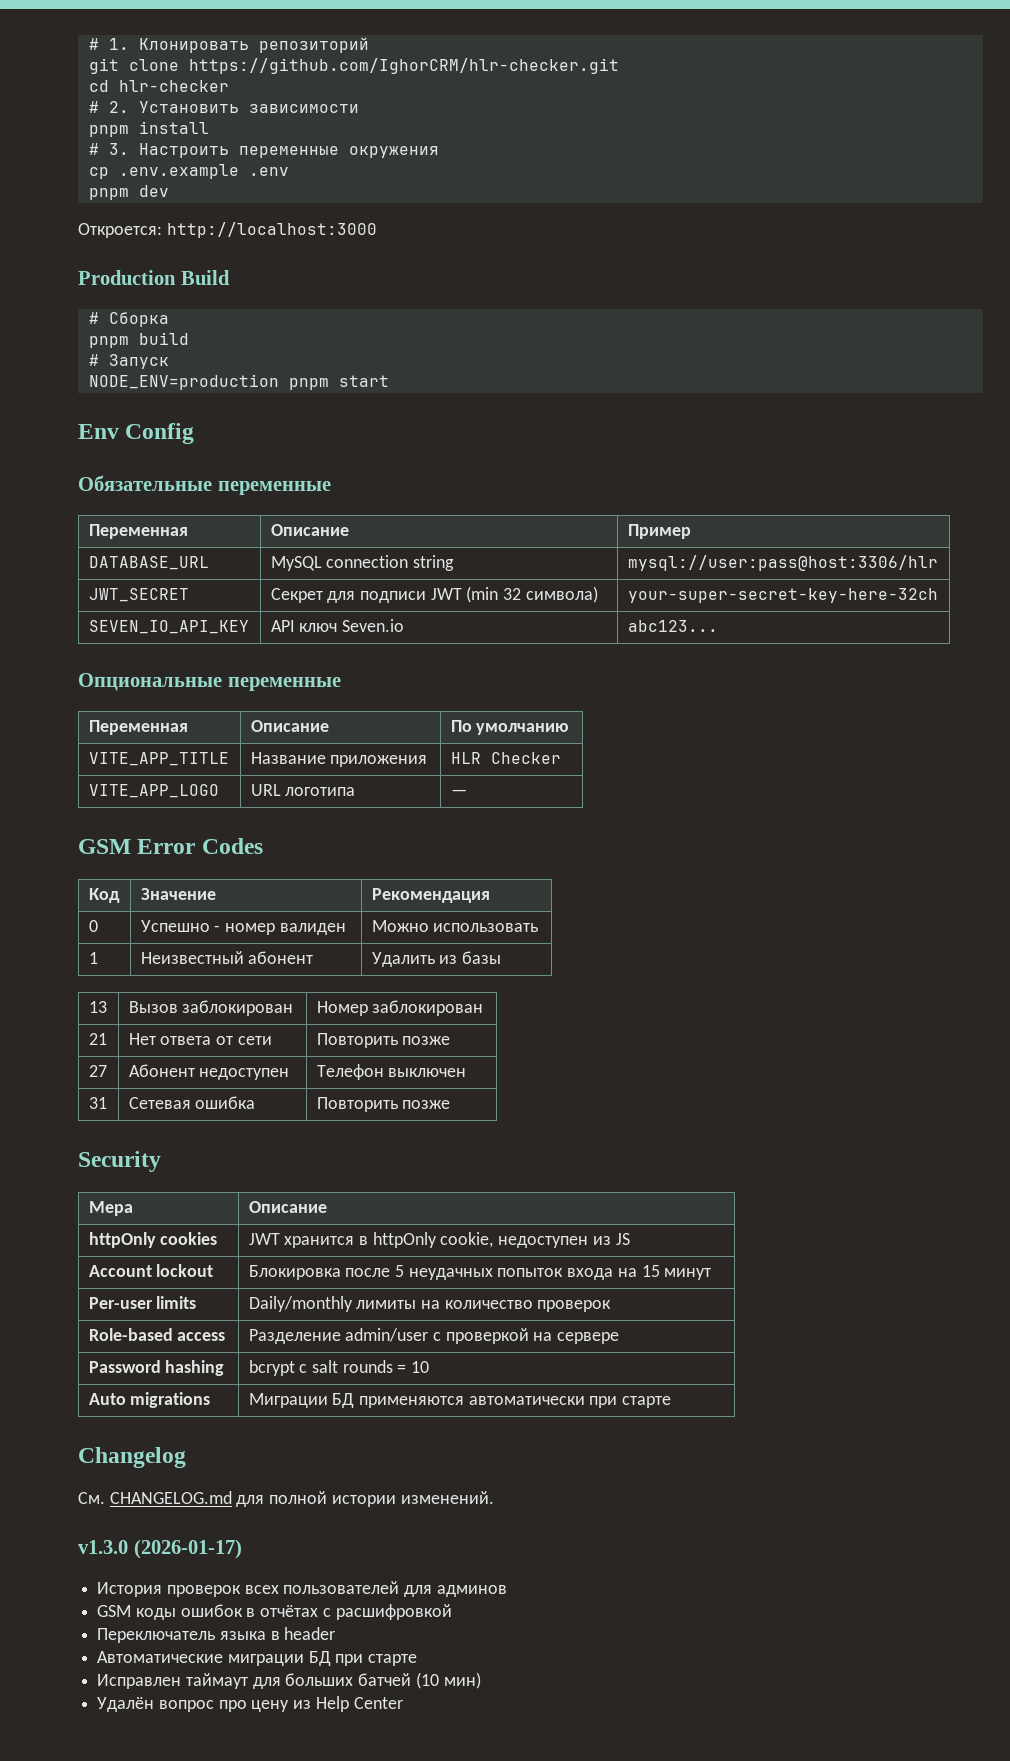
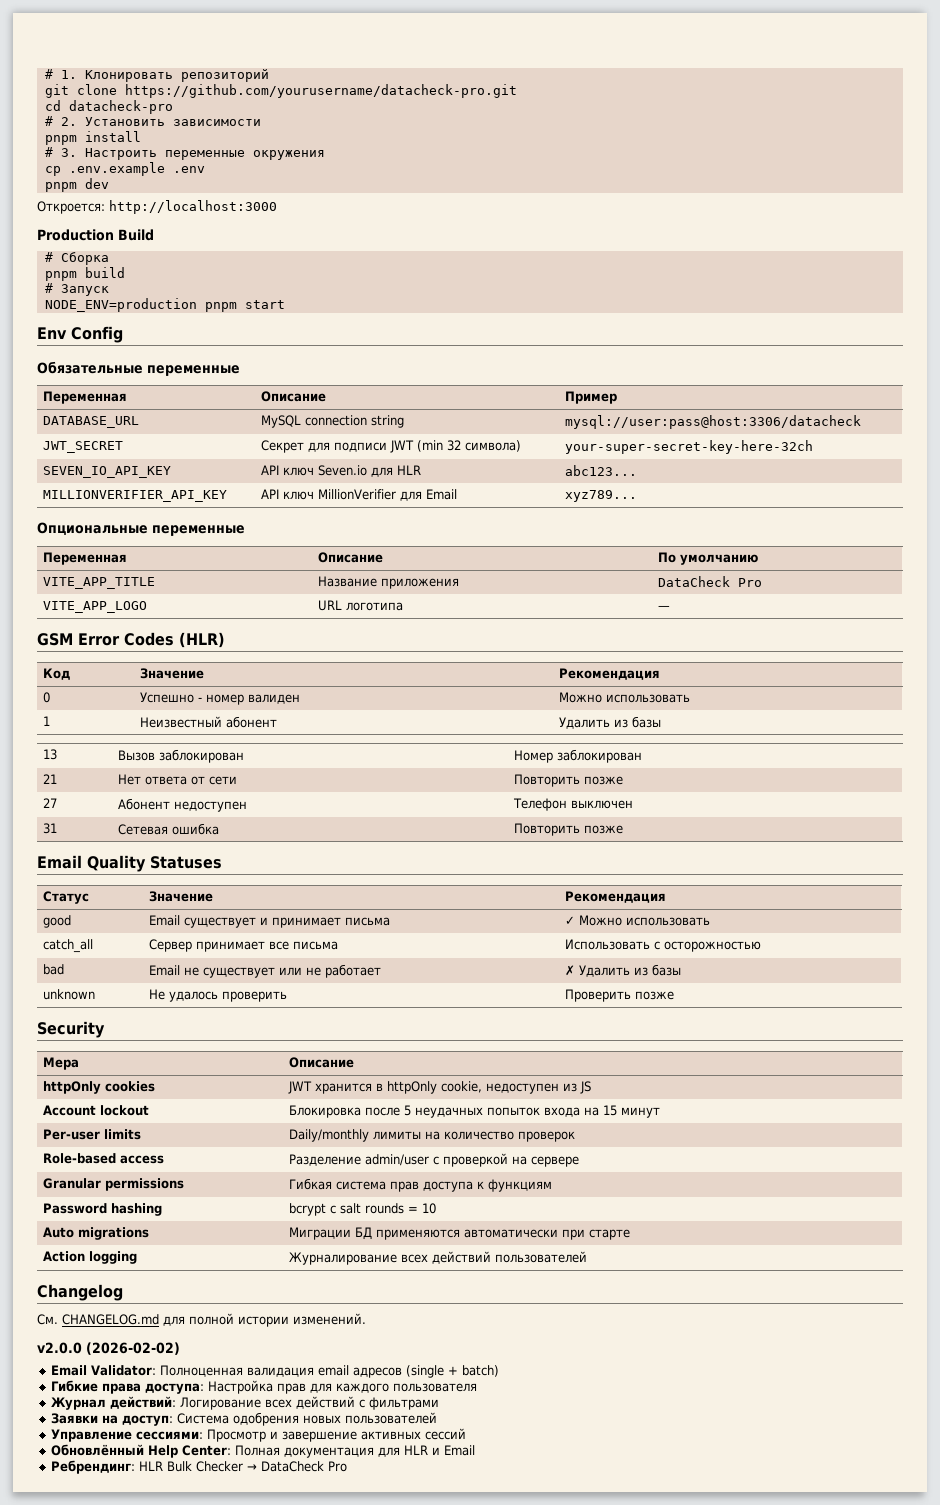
[188,58,619,74] https://github.com/IghorCRM/hlr-checker.git -> [124,84,517,98] https://github.com/yourusername/datacheck-pro.git
[118,80,229,92] hlr-checker -> [68,100,173,114] datacheck-pro
[627,555,938,571] mysql://user:pass@host:3306/hlr -> [565,415,862,429] mysql://user:pass@host:3306/datacheck
(404, 625) none -> [371,465,422,477] для HLR
(718, 626) none -> [43,490,228,502] [261,489,458,501] [565,490,638,502] // MILLIONVERIFIER_API_KEY | API ключ MillionVerifier для Email | xyz789...
[450,752,561,764] HLR Checker -> [658,576,763,587] DataCheck Pro
(263, 846) none -> [179,632,225,648] (HLR)
(451, 1104) none -> [37,855,222,872] [43,891,90,904] [149,891,214,902] [565,891,667,903] [43,915,72,928] [149,915,391,928] [565,915,711,926] [43,939,94,953] [149,939,339,952] [565,939,762,952] [43,964,65,975] [149,964,382,978] [565,964,682,977] [43,989,96,1000] [149,989,288,1002] [565,989,675,1002] // Email Quality Statuses // Статус | Значение | Рекомендация // good | Email существует и принимает письма | ✓ Можно использовать // catch_all | Сервер принимает все письма | Использовать с осторожностью // bad | Email не существует или не работает | ✗ Удалить из базы // unknown | Не удалось проверить | Проверить позже
(620, 1338) none -> [43,1178,185,1191] [289,1178,553,1192] // Granular permissions | Гибкая система прав доступа к функциям
(672, 1402) none -> [43,1251,138,1264] [289,1251,588,1265] // Action logging | Журналирование всех действий пользователей
[78,1539,242,1559] [97,1581,507,1597] [97,1604,452,1620] [97,1627,336,1643] [97,1651,418,1666] [97,1672,481,1689] [97,1696,403,1712] v1.3.0 (2026-01-17) // История проверок всех пользователей для админов // GSM коды ошибок в отчётах с расшифровкой // Переключатель языка в header // Автоматические миграции БД при старте // Исправлен таймаут для больших батчей (10 мин) // Удалён вопрос про цену из Help Center -> [37,1342,180,1355] [50,1365,499,1378] [50,1380,477,1394] [50,1396,439,1410] [50,1412,437,1426] [50,1428,466,1442] [50,1444,475,1458] [50,1460,347,1474] v2.0.0 (2026-02-02) // Email Validator: Полноценная валидация email адресов (single + batch) // Гибкие права доступа: Настройка прав для каждого пользователя // Журнал действий: Логирование всех действий с фильтрами // Заявки на доступ: Система одобрения новых пользователей // Управление сессиями: Просмотр и завершение активных сессий // Обновлённый Help Center: Полная документация для HLR и Email // Ребрендинг: HLR Bulk Checker → DataCheck Pro

